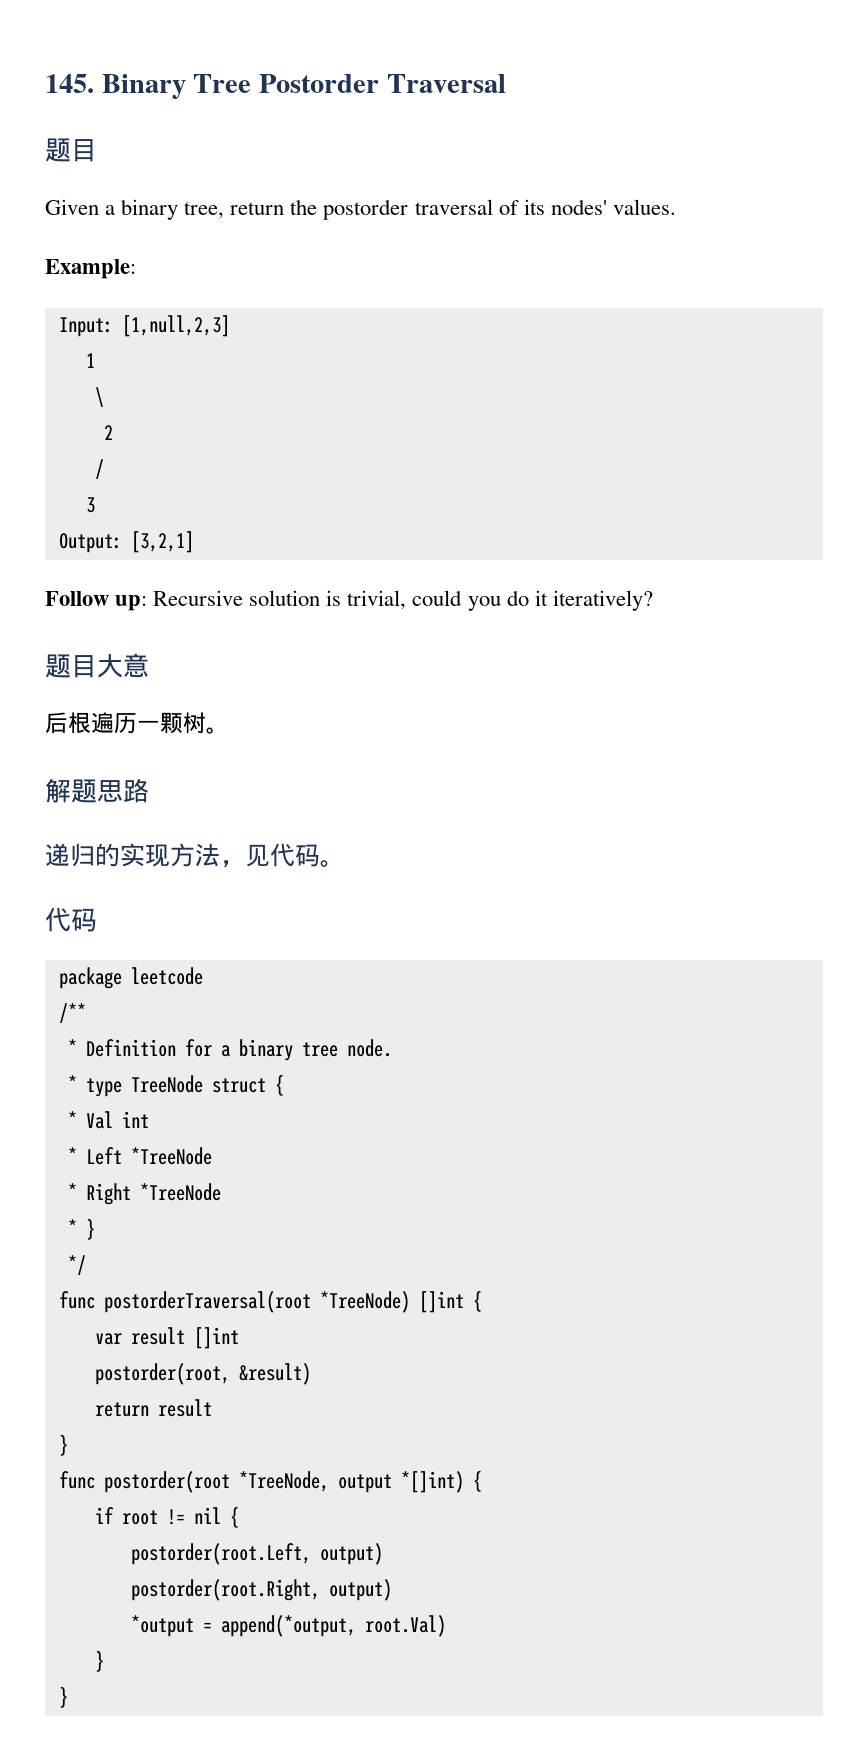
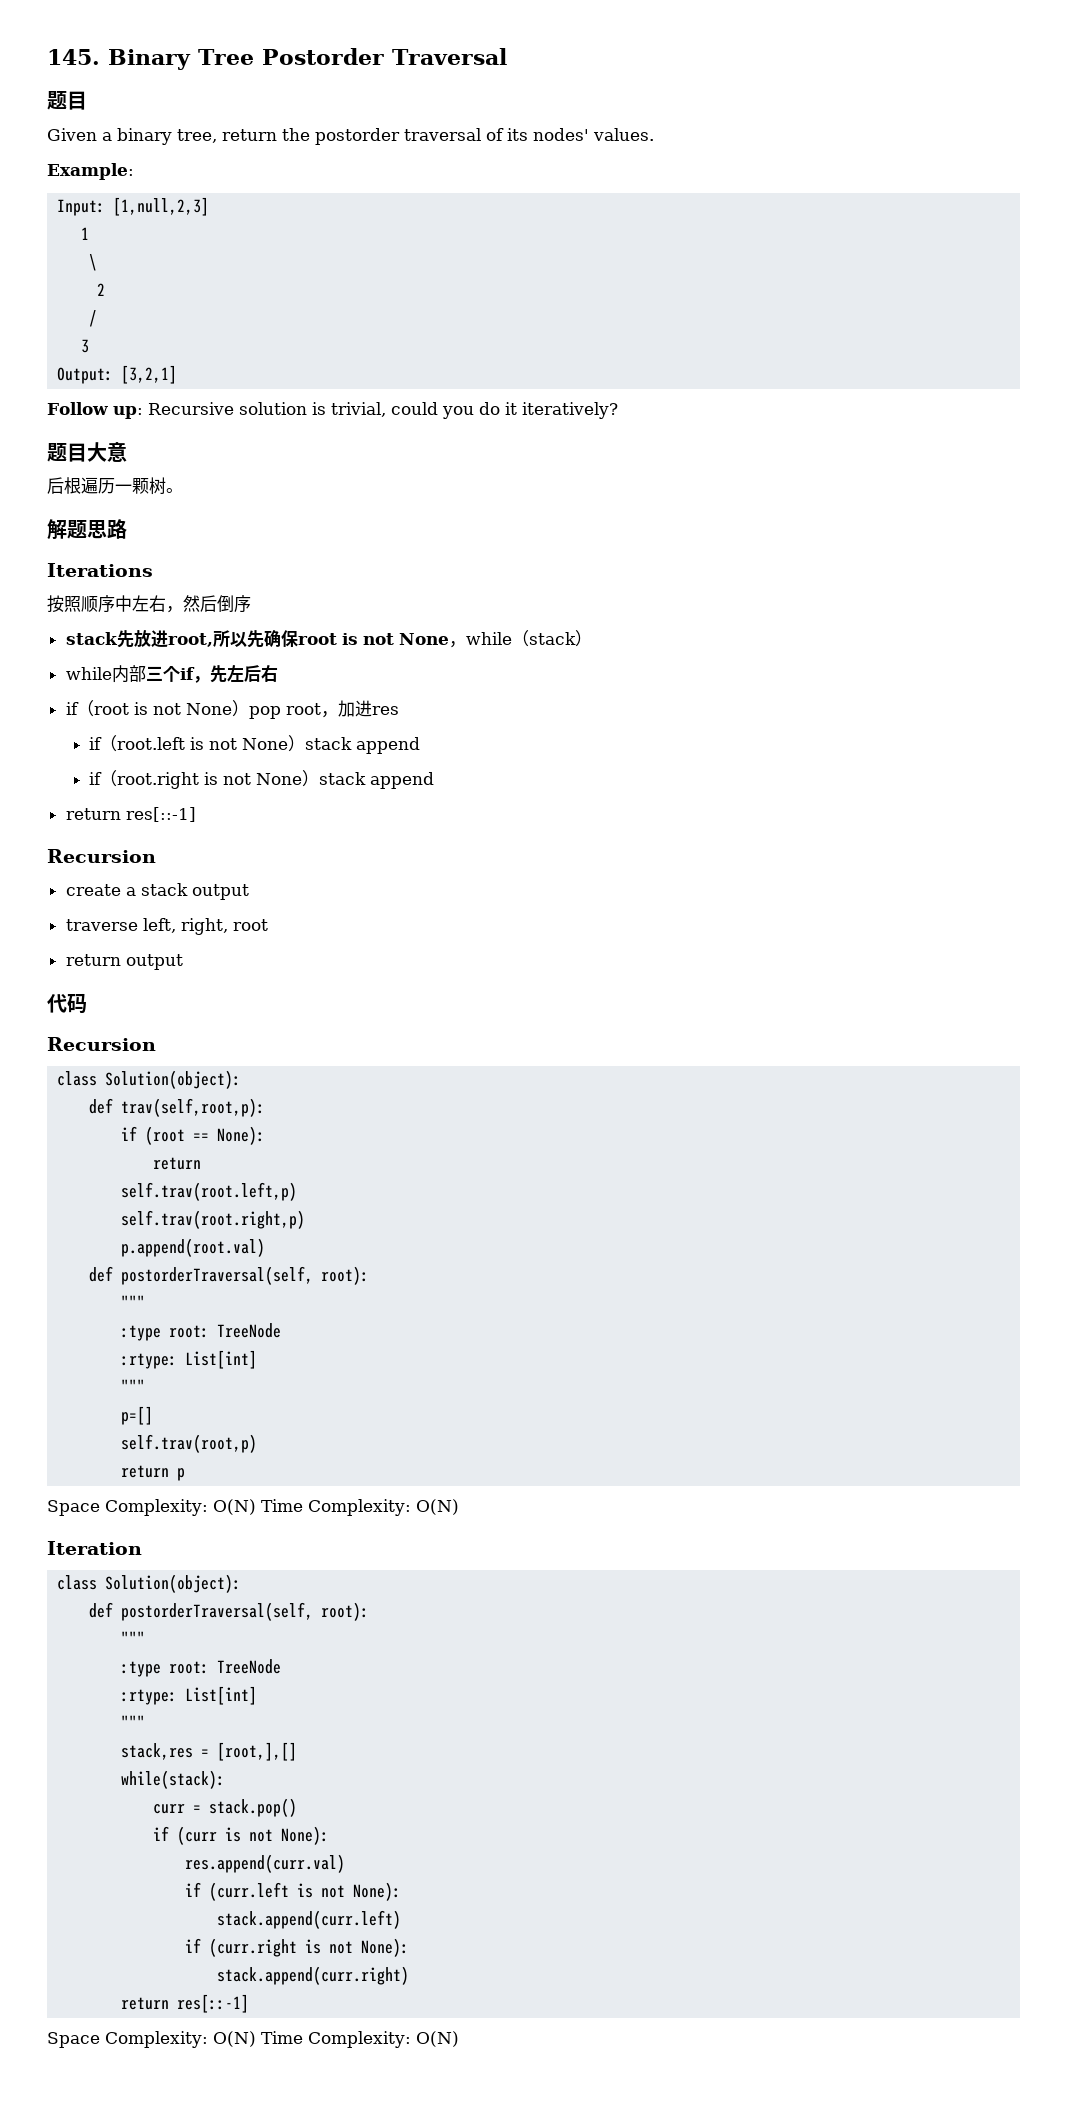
[45,843,345,868] [45,907,97,932] [58,967,203,989] [58,1003,86,1023] [67,1039,392,1061] [67,1074,284,1097] [67,1111,149,1129] [67,1147,212,1165] [67,1183,221,1205] [67,1218,95,1240] [67,1255,86,1275] [58,1290,482,1313] [94,1327,239,1349] [94,1363,311,1385] [94,1399,212,1417] [58,1434,68,1456] [58,1470,482,1493] [94,1506,239,1528] [130,1543,383,1565] [130,1579,392,1601] [130,1615,446,1637] [94,1650,104,1672] [58,1686,68,1708] 递归的实现方法，见代码。 // 代码 // package leetcode // /** // * Definition for a binary tree node. // * type TreeNode struct { // * Val int // * Left *TreeNode // * Right *TreeNode // * } // */ // func postorderTraversal(root *TreeNode) []int { // var result []int // postorder(root, &result) // return result // } // func postorder(root *TreeNode, output *[]int) { // if root != nil { // postorder(root.Left, output) // postorder(root.Right, output) // *output = append(*output, root.Val) // } // } -> [47,563,153,577] [47,595,251,613] [65,630,592,648] [65,665,278,683] [65,700,399,719] [89,735,421,754] [89,770,435,789] [65,807,196,822] [47,849,156,863] [65,883,249,900] [65,918,268,935] [65,954,183,970] [47,993,87,1014] [47,1037,156,1051] [57,1070,242,1089] [89,1098,266,1117] [121,1126,266,1145] [153,1157,202,1170] [121,1182,298,1201] [121,1210,306,1229] [121,1238,266,1257] [89,1266,370,1285] [121,1295,146,1309] [121,1323,282,1341] [121,1350,258,1369] [121,1379,146,1393] [121,1406,154,1425] [121,1434,258,1453] [121,1465,186,1481] [47,1499,459,1516] [47,1541,142,1555] [57,1574,242,1593] [89,1602,370,1621] [121,1631,146,1645] [121,1659,282,1677] [121,1686,258,1705] [121,1715,146,1729] [121,1742,298,1761] [121,1770,226,1789] [153,1798,298,1817] [153,1826,330,1845] [185,1854,346,1873] [185,1882,402,1901] [217,1910,402,1929] [185,1938,410,1957] [217,1966,410,1985] [121,1994,250,2013] [47,2031,459,2048] Iterations // 按照顺序中左右，然后倒序 // stack先放进root,所以先确保root is not None，while（stack） // while内部三个if，先左后右 // if（root is not None）pop root，加进res // if（root.left is not None）stack append // if（root.right is not None）stack append // return res[::-1] // Recursion // create a stack output // traverse left, right, root // return output // 代码 // Recursion // class Solution(object): // def trav(self,root,p): // if (root == None): // return // self.trav(root.left,p) // self.trav(root.right,p) // p.append(root.val) // def postorderTraversal(self, root): // """ // :type root: TreeNode // :rtype: List[int] // """ // p=[] // self.trav(root,p) // return p // Space Complexity: O(N) Time Complexity: O(N) // Iteration // class Solution(object): // def postorderTraversal(self, root): // """ // :type root: TreeNode // :rtype: List[int] // """ // stack,res = [root,],[] // while(stack): // curr = stack.pop() // if (curr is not None): // res.append(curr.val) // if (curr.left is not None): // stack.append(curr.left) // if (curr.right is not None): // stack.append(curr.right) // return res[::-1] // Space Complexity: O(N) Time Complexity: O(N)

